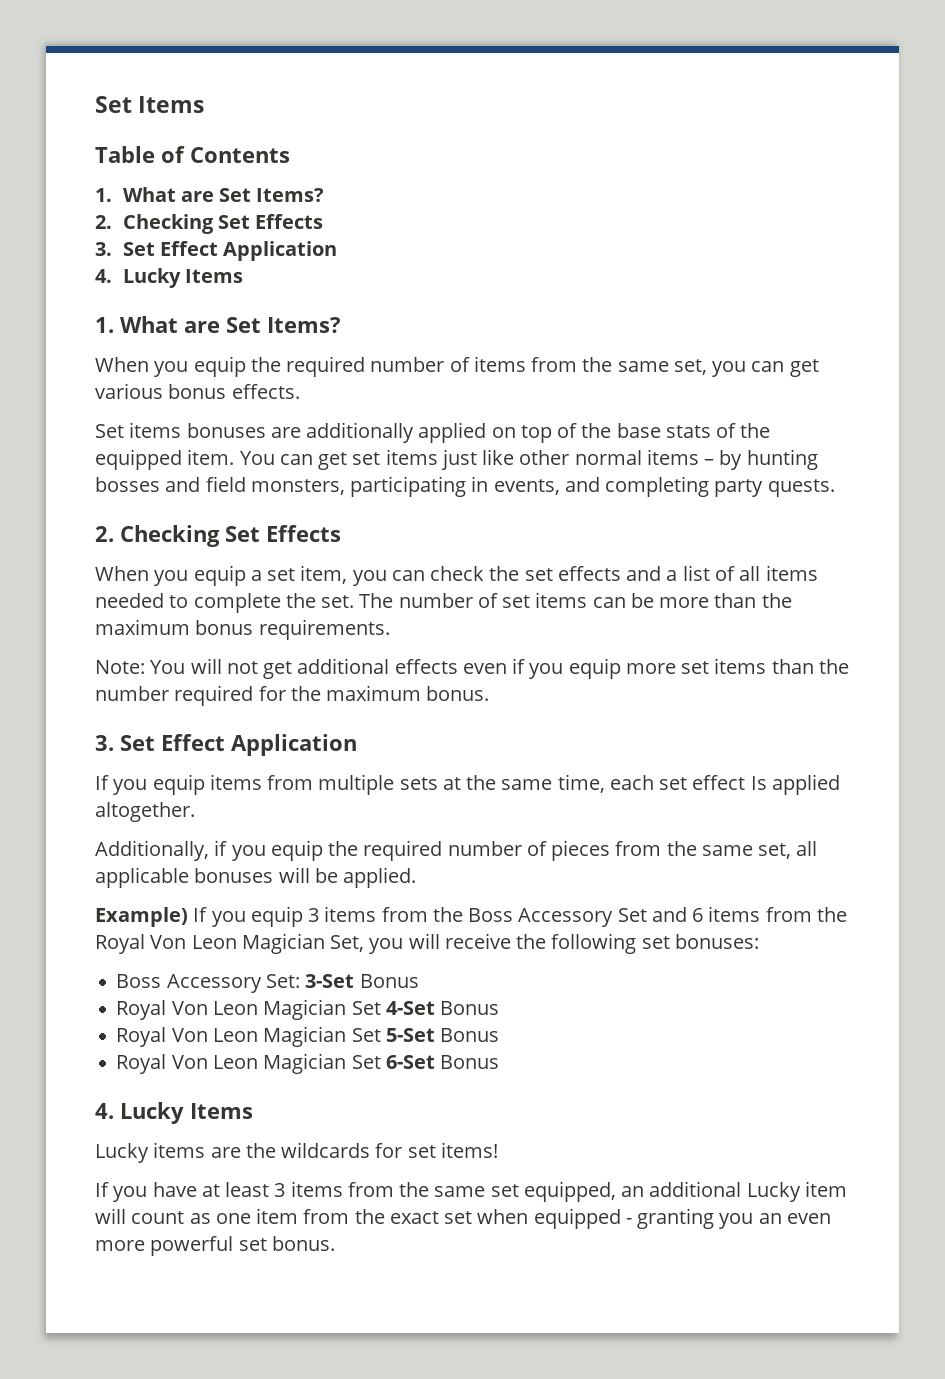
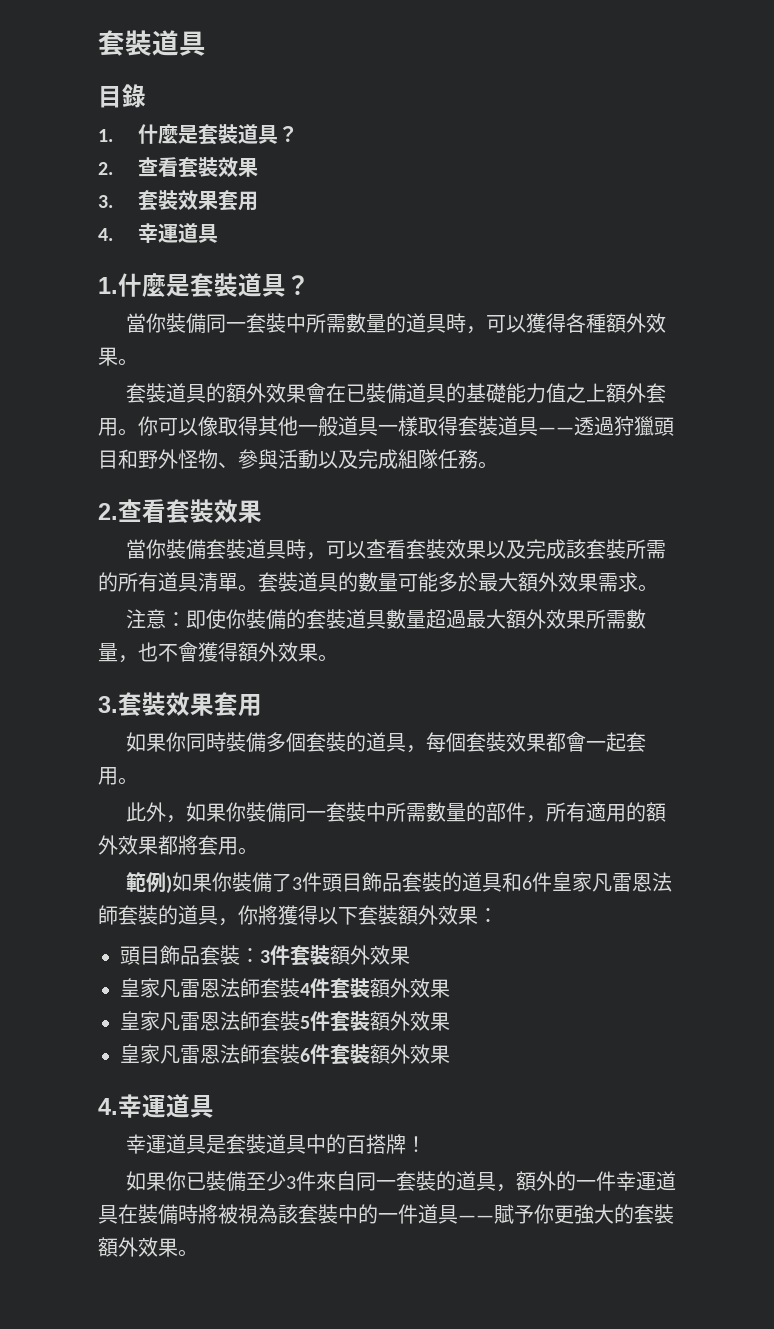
[95,96,205,113] [95,146,290,163] [95,187,325,202] [95,214,324,234] [95,241,338,261] [95,268,243,288] [95,316,341,333] [95,356,819,377] [95,383,300,399] [95,422,771,443] [95,449,818,470] [95,476,835,497] [95,525,341,547] [95,565,818,586] [95,592,792,613] [95,619,390,640] [95,658,849,679] [95,685,490,706] [95,734,357,756] [95,774,840,795] [95,802,195,822] [95,840,818,861] [95,867,417,888] [95,906,847,927] [95,933,759,954] [116,974,419,993] [116,999,500,1020] [116,1026,500,1047] [116,1053,500,1074] [95,1102,253,1124] [95,1142,498,1163] [95,1181,847,1202] [95,1208,831,1229] [95,1236,335,1256] Set Items // Table of Contents // 1. What are Set Items? // 2. Checking Set Effects // 3. Set Effect Application // 4. Lucky Items // 1. What are Set Items? // When you equip the required number of items from the same set, you can get various bonus effects. // Set items bonuses are additionally applied on top of the base stats of the equipped item. You can get set items just like other normal items – by hunting bosses and field monsters, participating in events, and completing party quests. // 2. Checking Set Effects // When you equip a set item, you can check the set effects and a list of all items needed to complete the set. The number of set items can be more than the maximum bonus requirements. // Note: You will not get additional effects even if you equip more set items than the number required for the maximum bonus. // 3. Set Effect Application // If you equip items from multiple sets at the same time, each set effect Is applied altogether. // Additionally, if you equip the required number of pieces from the same set, all applicable bonuses will be applied. // Example) If you equip 3 items from the Boss Accessory Set and 6 items from the Royal Von Leon Magician Set, you will receive the following set bonuses: // Boss Accessory Set: 3-Set Bonus // Royal Von Leon Magician Set 4-Set Bonus // Royal Von Leon Magician Set 5-Set Bonus // Royal Von Leon Magician Set 6-Set Bonus // 4. Lucky Items // Lucky items are the wildcards for set items! // If you have at least 3 items from the same set equipped, an additional Lucky item will count as one item from the exact set when equipped - granting you an even more powerful set bonus. -> [98,30,206,56] [98,84,146,108] [98,124,298,145] [98,157,258,178] [98,190,258,211] [98,223,218,243] [98,273,310,297] [125,313,666,334] [98,347,138,366] [125,383,666,404] [98,416,674,436] [98,449,498,469] [98,499,262,523] [125,539,666,560] [98,572,658,592] [125,609,646,630] [98,642,338,663] [98,692,262,716] [125,732,646,753] [98,767,138,785] [125,802,666,823] [98,835,258,855] [125,872,672,894] [98,905,498,926] [120,945,410,966] [120,978,450,999] [120,1011,450,1032] [120,1044,450,1065] [98,1094,214,1118] [125,1134,426,1154] [125,1171,676,1192] [98,1204,674,1225] [98,1237,198,1257] 套裝道具 // 目錄 // 1.什麼是套裝道具？ // 2.查看套裝效果 // 3.套裝效果套用 // 4.幸運道具 // 1.什麼是套裝道具？ // 當你裝備同一套裝中所需數量的道具時，可以獲得各種額外效果。 // 套裝道具的額外效果會在已裝備道具的基礎能力值之上額外套用。你可以像取得其他一般道具一樣取得套裝道具——透過狩獵頭目和野外怪物、參與活動以及完成組隊任務。 // 2.查看套裝效果 // 當你裝備套裝道具時，可以查看套裝效果以及完成該套裝所需的所有道具清單。套裝道具的數量可能多於最大額外效果需求。 // 注意：即使你裝備的套裝道具數量超過最大額外效果所需數量，也不會獲得額外效果。 // 3.套裝效果套用 // 如果你同時裝備多個套裝的道具，每個套裝效果都會一起套用。 // 此外，如果你裝備同一套裝中所需數量的部件，所有適用的額外效果都將套用。 // 範例)如果你裝備了3件頭目飾品套裝的道具和6件皇家凡雷恩法師套裝的道具，你將獲得以下套裝額外效果： // 頭目飾品套裝：3件套裝額外效果 // 皇家凡雷恩法師套裝4件套裝額外效果 // 皇家凡雷恩法師套裝5件套裝額外效果 // 皇家凡雷恩法師套裝6件套裝額外效果 // 4.幸運道具 // 幸運道具是套裝道具中的百搭牌！ // 如果你已裝備至少3件來自同一套裝的道具，額外的一件幸運道具在裝備時將被視為該套裝中的一件道具——賦予你更強大的套裝額外效果。

